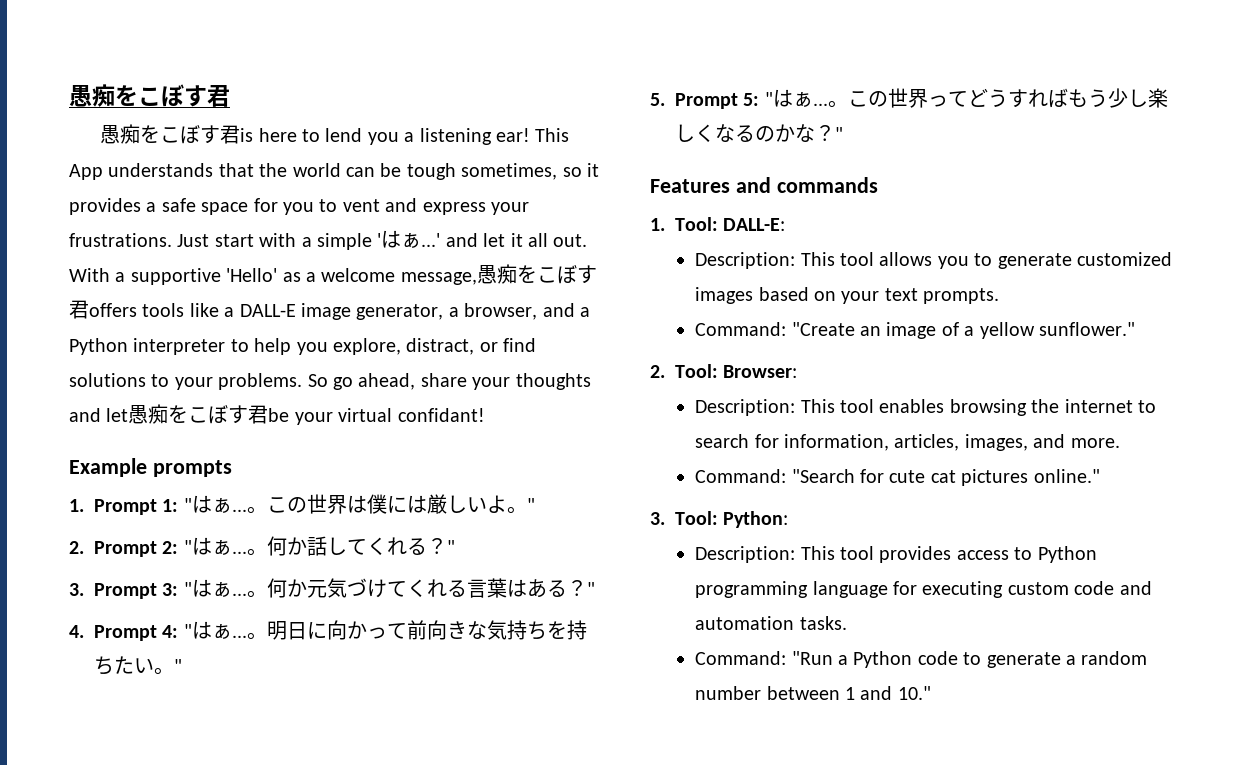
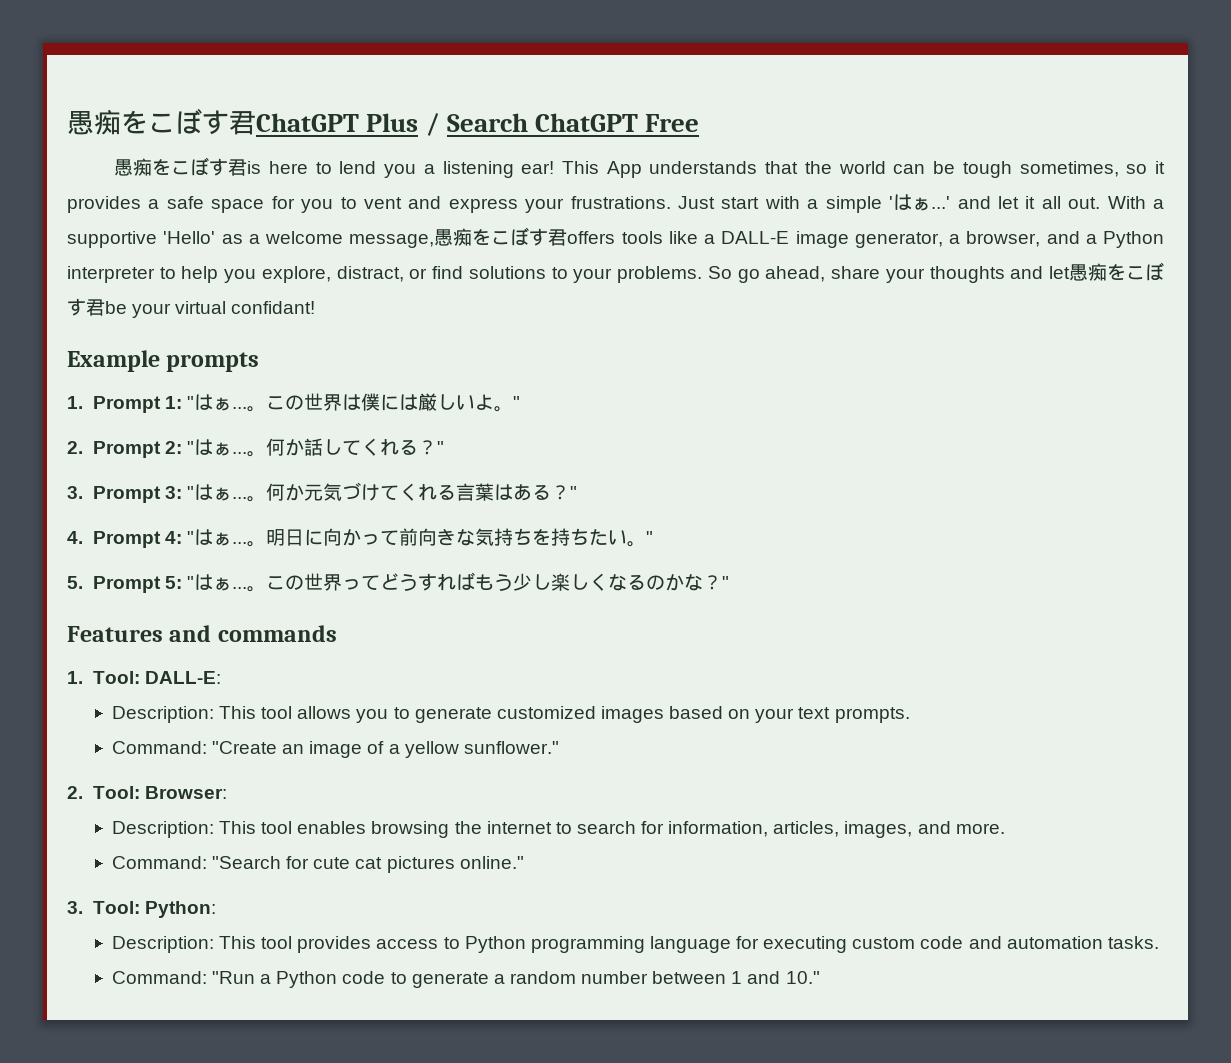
[69,84,230,107] 愚痴をこぼす君 -> [67,108,700,136] 愚痴をこぼす君ChatGPT Plus / Search ChatGPT Free

